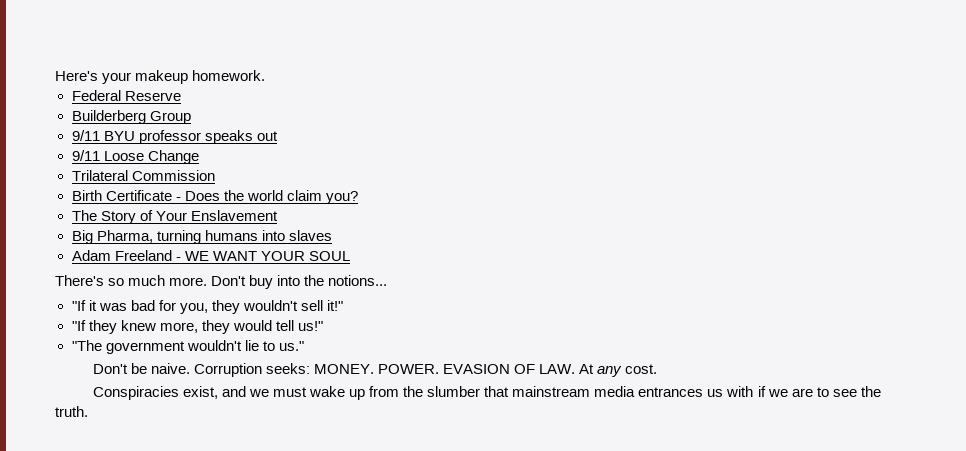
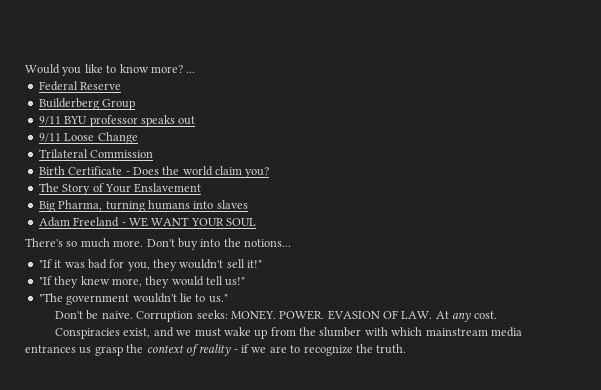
[55,70,266,84] Here's your makeup homework. -> [25,64,196,76] Would you like to know more? ...
[484,386,510,397] that -> [364,327,423,336] with which
[726,386,754,397] with -> [94,344,238,356] grasp the context of reality -
[832,389,857,397] see -> [303,345,353,356] recognize

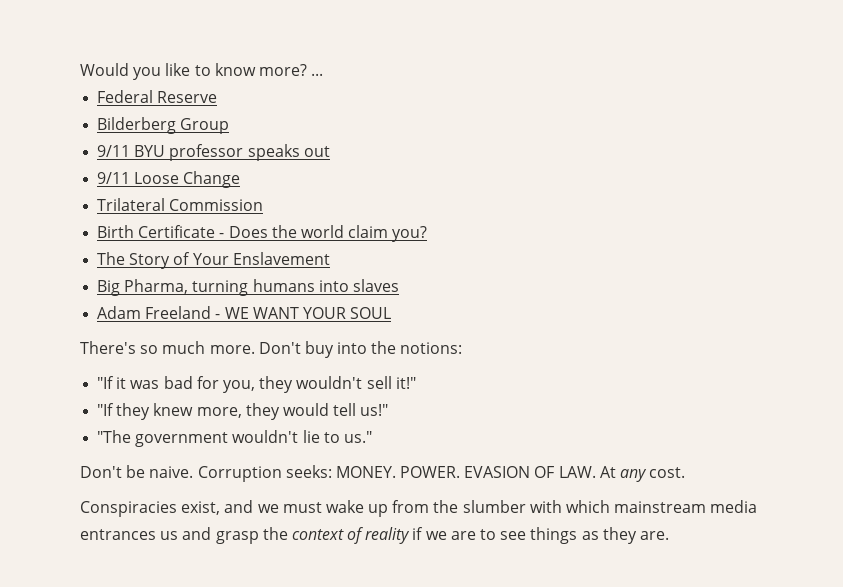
[38,98,99,110] Builderberg -> [97,117,177,134] Bilderberg
[244,239,291,247] notions... -> [400,342,463,354] notions:
(92, 350) none -> [182,527,212,540] and
[233,349,238,353] - -> (411, 535) none
[303,344,407,356] recognize the truth. -> [500,527,669,544] see things as they are.

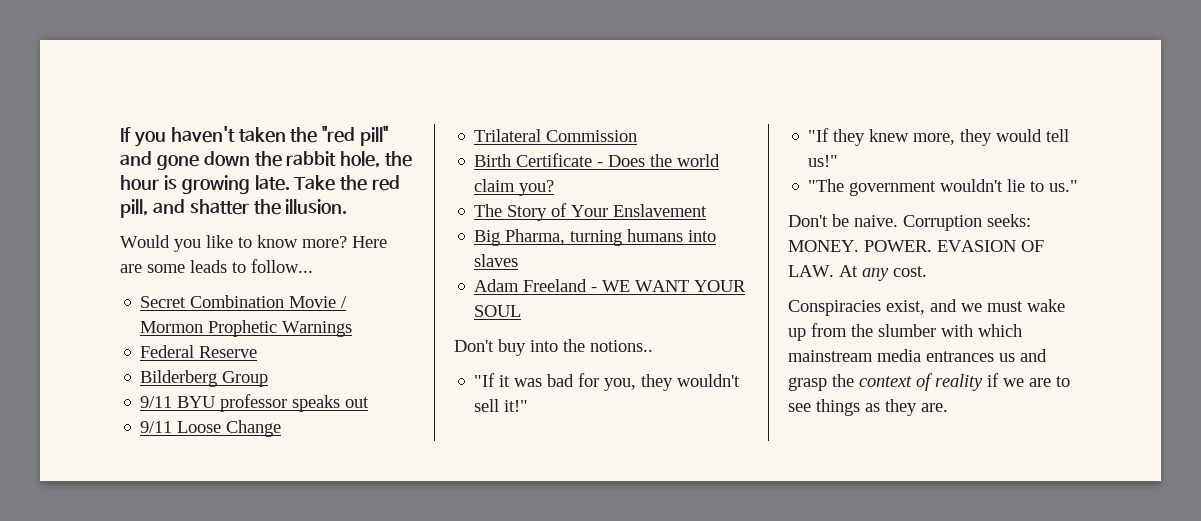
(80, 69) none -> [120,126,390,147] [120,151,413,170] [120,175,401,194] [120,199,348,218] If you haven't taken the "red pill" and gone down the rabbit hole, the hour is growing late. Take the red pill, and shatter the illusion. //
[311,73,324,76] ... -> [352,236,387,248] [120,259,313,273] [140,295,348,308] [140,320,353,337] Here are some leads to follow... // Secret Combination Movie / Mormon Prophetic Warnings
[80,341,255,354] There's so much more. -> (522, 311) none
[400,342,463,354] notions: -> [590,340,653,352] notions..

